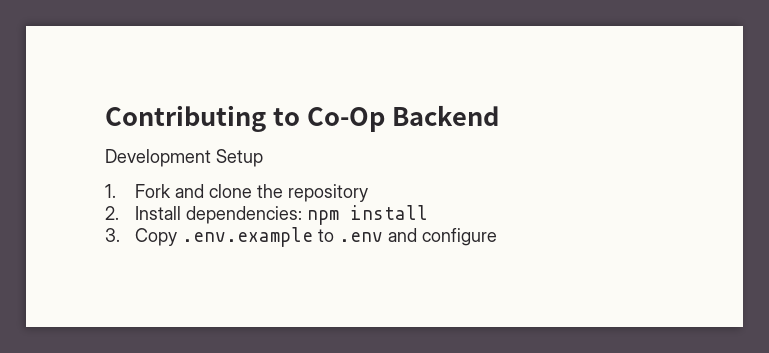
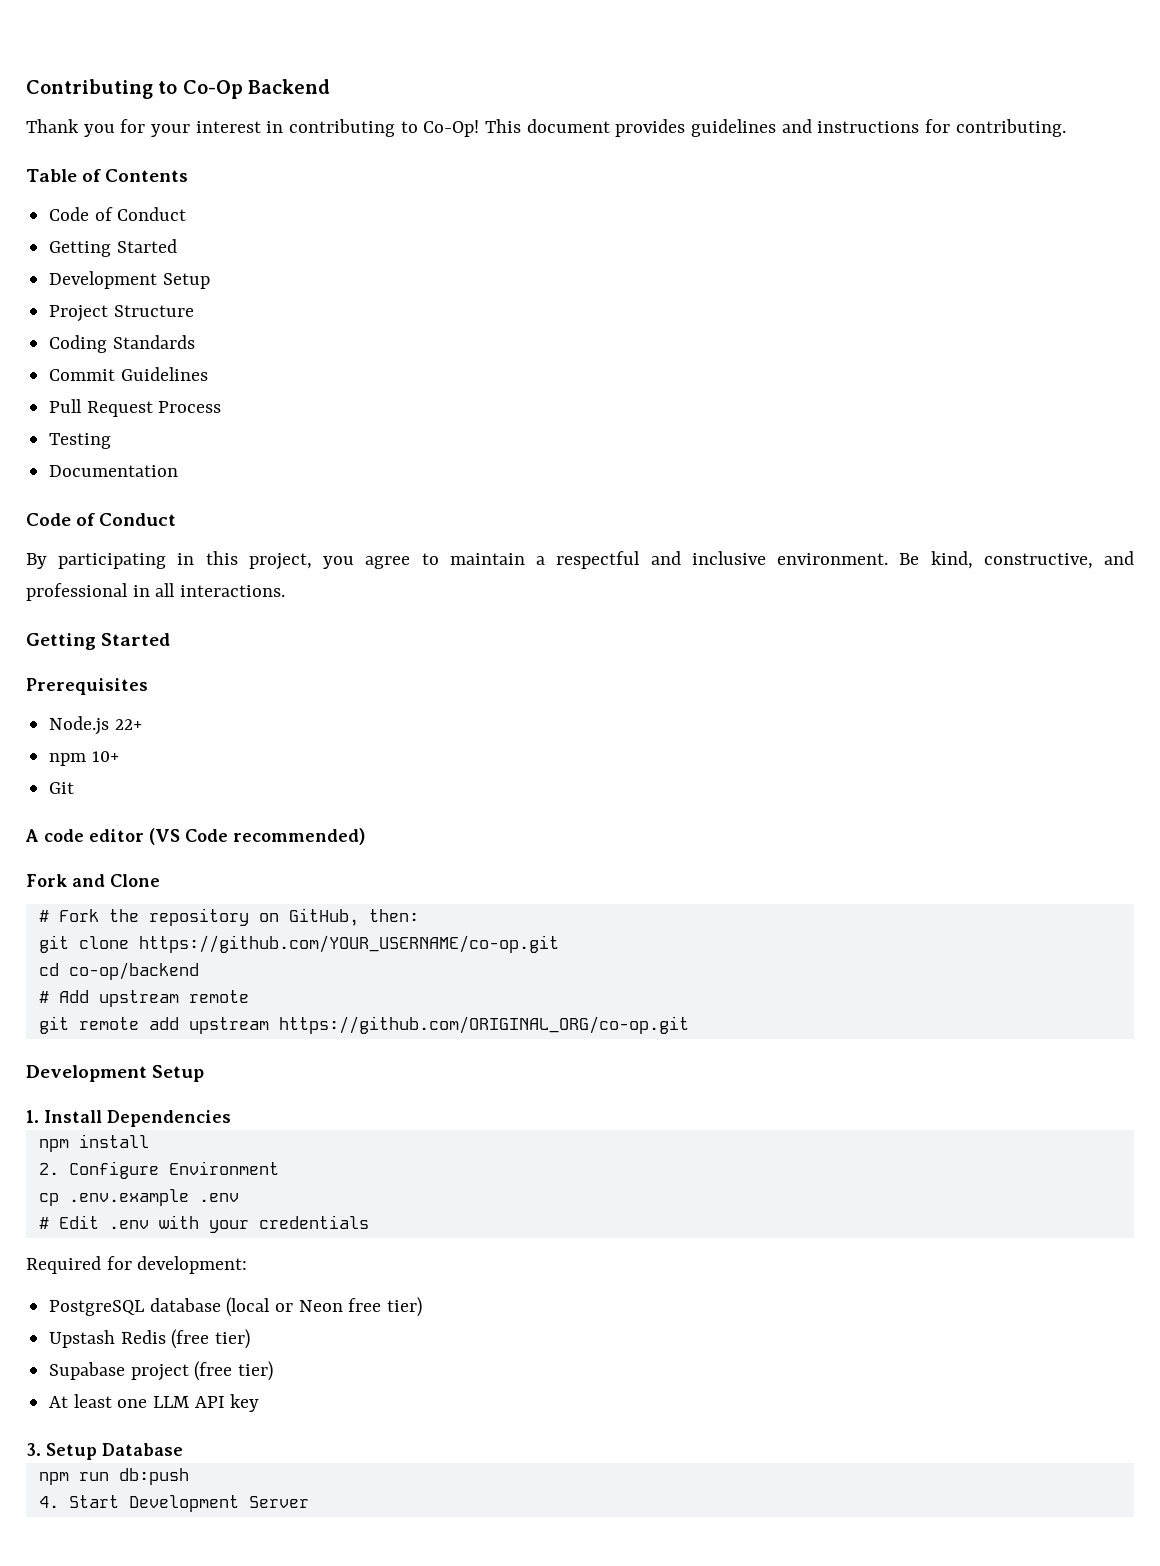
[105,149,263,167] [105,184,369,202] [105,205,429,225] [105,227,498,247] Development Setup // 1. Fork and clone the repository // 2. Install dependencies: npm install // 3. Copy .env.example to .env and configure -> [26,119,1066,137] [26,169,189,182] [49,207,187,221] [49,239,177,257] [49,271,210,289] [49,305,194,322] [49,335,195,353] [49,367,208,381] [49,399,222,417] [49,433,112,449] [49,465,179,477] [26,513,177,526] [26,551,1135,570] [26,583,286,601] [26,633,171,650] [26,678,148,695] [49,716,142,735] [49,751,119,766] [49,782,75,794] [25,828,365,845] [26,874,160,887] [38,908,419,926] [38,935,559,953] [38,962,199,980] [38,990,249,1007] [38,1016,689,1034] [26,1065,205,1082] [26,1110,231,1127] [38,1134,149,1152] [38,1161,279,1179] [38,1189,239,1206] [38,1215,369,1233] [26,1256,248,1274] [49,1297,423,1317] [49,1329,251,1349] [49,1361,274,1381] [49,1394,260,1412] [26,1443,183,1460] [38,1468,189,1485] [38,1495,309,1512] Thank you for your interest in contributing to Co-Op! This document provides guidelines and instructions for contributing. // Table of Contents // Code of Conduct // Getting Started // Development Setup // Project Structure // Coding Standards // Commit Guidelines // Pull Request Process // Testing // Documentation // Code of Conduct // By participating in this project, you agree to maintain a respectful and inclusive environment. Be kind, constructive, and professional in all interactions. // Getting Started // Prerequisites // Node.js 22+ // npm 10+ // Git // A code editor (VS Code recommended) // Fork and Clone // # Fork the repository on GitHub, then: // git clone https://github.com/YOUR_USERNAME/co-op.git // cd co-op/backend // # Add upstream remote // git remote add upstream https://github.com/ORIGINAL_ORG/co-op.git // Development Setup // 1. Install Dependencies // npm install // 2. Configure Environment // cp .env.example .env // # Edit .env with your credentials // Required for development: // PostgreSQL database (local or Neon free tier) // Upstash Redis (free tier) // Supabase project (free tier) // At least one LLM API key // 3. Setup Database // npm run db:push // 4. Start Development Server

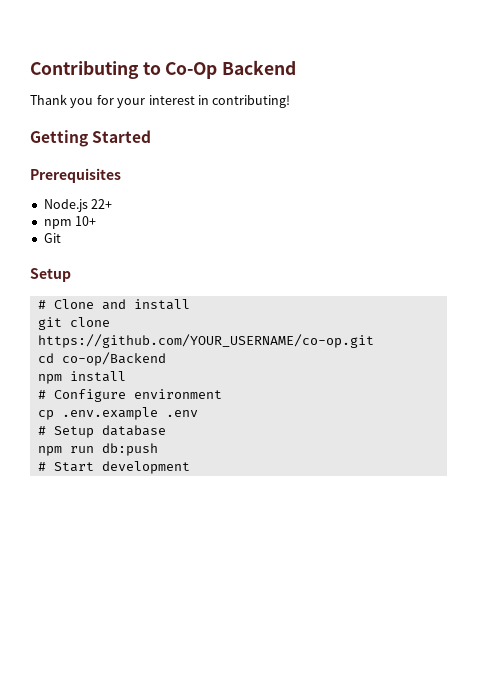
[289,119,1066,137] [26,169,189,182] [49,207,187,221] [49,239,177,257] [49,271,210,289] [49,305,194,322] [49,335,195,353] [49,367,208,381] [49,399,222,417] [49,433,112,449] [49,465,179,477] [26,513,177,526] [26,551,1135,570] [26,583,286,601] contributing to Co-Op! This document provides guidelines and instructions for contributing. // Table of Contents // Code of Conduct // Getting Started // Development Setup // Project Structure // Coding Standards // Commit Guidelines // Pull Request Process // Testing // Documentation // Code of Conduct // By participating in this project, you agree to maintain a respectful and inclusive environment. Be kind, constructive, and professional in all interactions. -> [212,95,291,108] contributing!
[25,828,365,845] [26,874,160,887] [38,908,419,926] [38,935,559,953] [38,962,199,980] [38,990,249,1007] [38,1016,689,1034] [26,1065,205,1082] [26,1110,231,1127] A code editor (VS Code recommended) // Fork and Clone // # Fork the repository on GitHub, then: // git clone https://github.com/YOUR_USERNAME/co-op.git // cd co-op/backend // # Add upstream remote // git remote add upstream https://github.com/ORIGINAL_ORG/co-op.git // Development Setup // 1. Install Dependencies -> [30,268,71,282] [37,299,190,310] [37,317,110,330] [37,334,374,348] [37,352,166,366] Setup // # Clone and install // git clone https://github.com/YOUR_USERNAME/co-op.git // cd co-op/Backend
[38,1161,279,1179] 2. Configure Environment -> [37,389,222,402] # Configure environment
[58,1215,369,1233] [26,1256,248,1274] [49,1297,423,1317] [49,1329,251,1349] [49,1361,274,1381] [49,1394,260,1412] [26,1443,183,1460] Edit .env with your credentials // Required for development: // PostgreSQL database (local or Neon free tier) // Upstash Redis (free tier) // Supabase project (free tier) // At least one LLM API key // 3. Setup Database -> [53,425,166,438] Setup database
[38,1495,309,1512] 4. Start Development Server -> [37,461,190,474] # Start development

